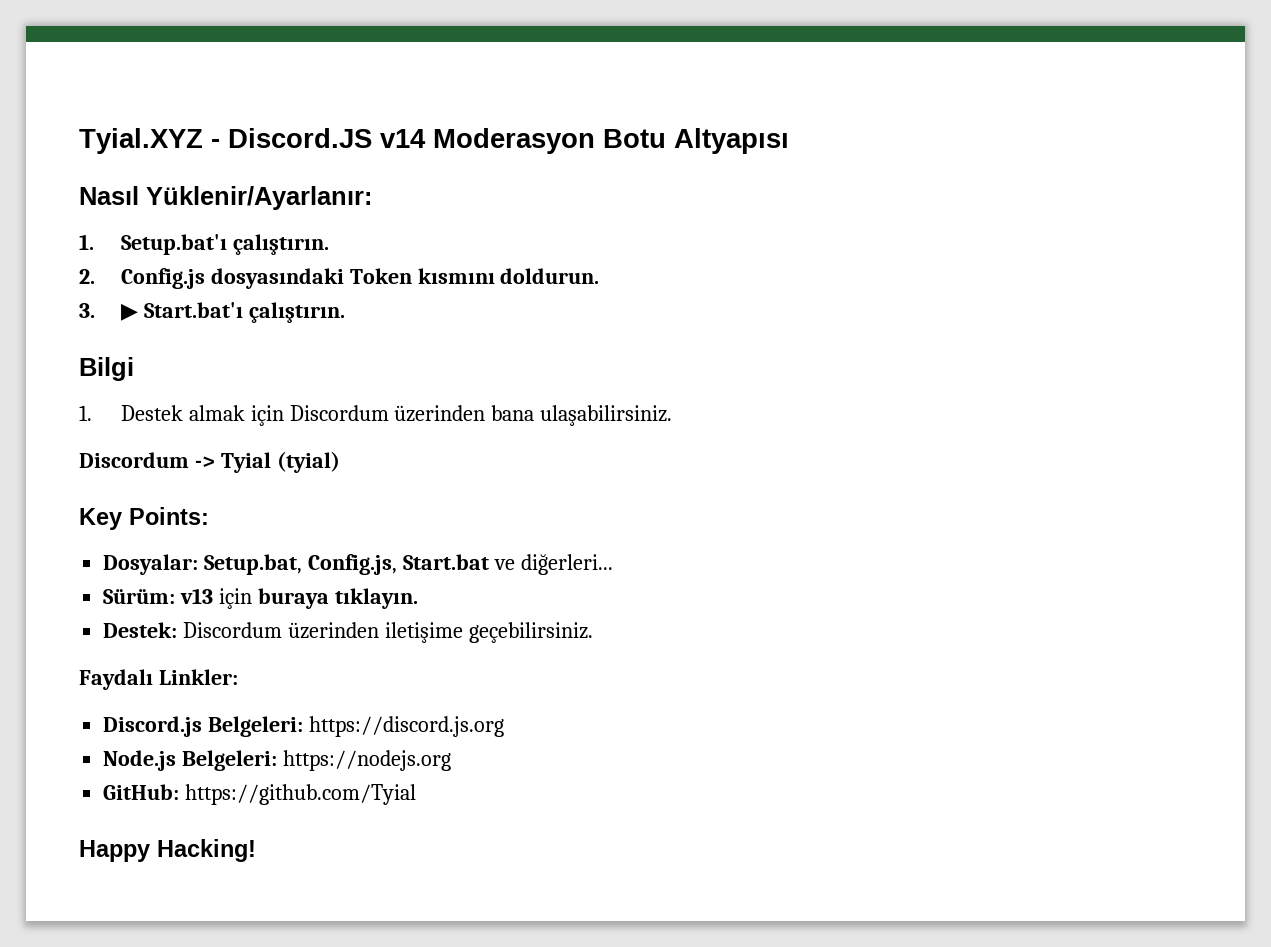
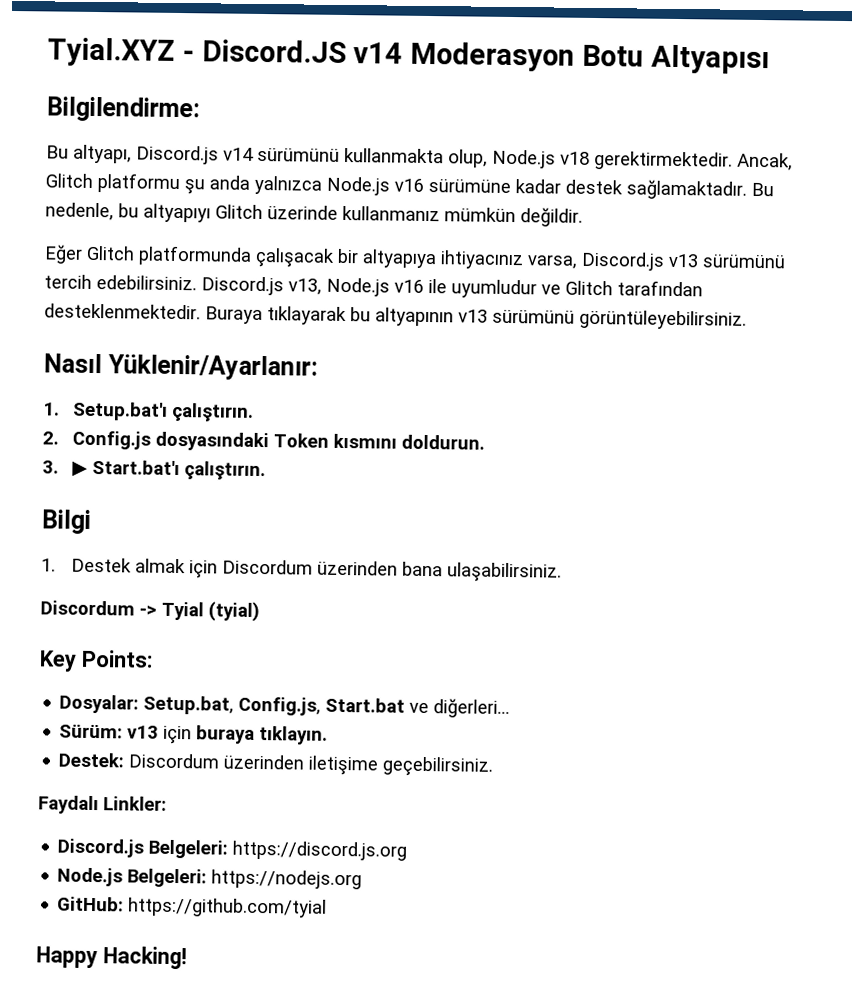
(789, 141) none -> [46,96,200,123] [46,144,793,171] [45,173,774,200] [45,202,583,227] [44,244,786,271] [44,274,703,299] [44,303,747,330] // Bilgilendirme: // Bu altyapı, Discord.js v14 sürümünü kullanmakta olup, Node.js v18 gerektirmektedir. Ancak, Glitch platformu şu anda yalnızca Node.js v16 sürümüne kadar destek sağlamaktadır. Bu nedenle, bu altyapıyı Glitch üzerinde kullanmanız mümkün değildir. // Eğer Glitch platformunda çalışacak bir altyapıya ihtiyacınız varsa, Discord.js v13 sürümünü tercih edebilirsiniz. Discord.js v13, Node.js v16 ile uyumludur ve Glitch tarafından desteklenmektedir. Buraya tıklayarak bu altyapının v13 sürümünü görüntüleyebilirsiniz.
[185,784,417,805] https://github.com/Tyial -> [128,897,328,918] https://github.com/tyial

